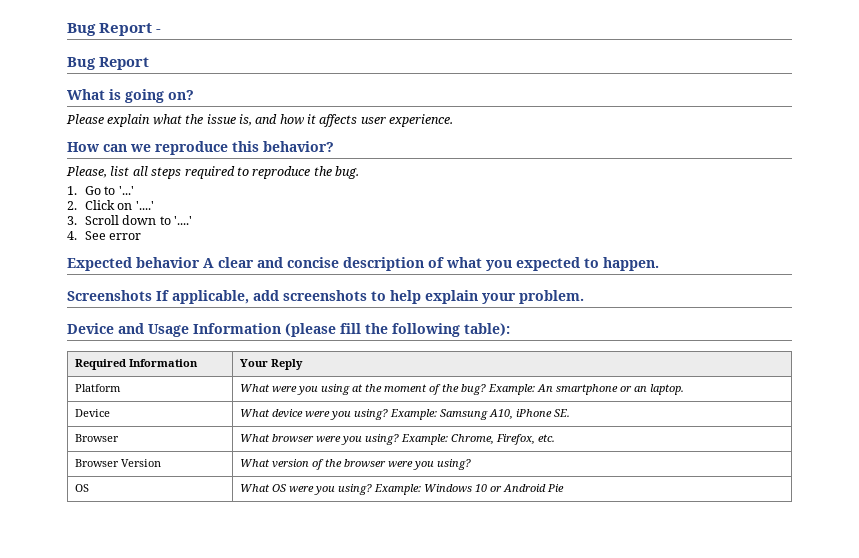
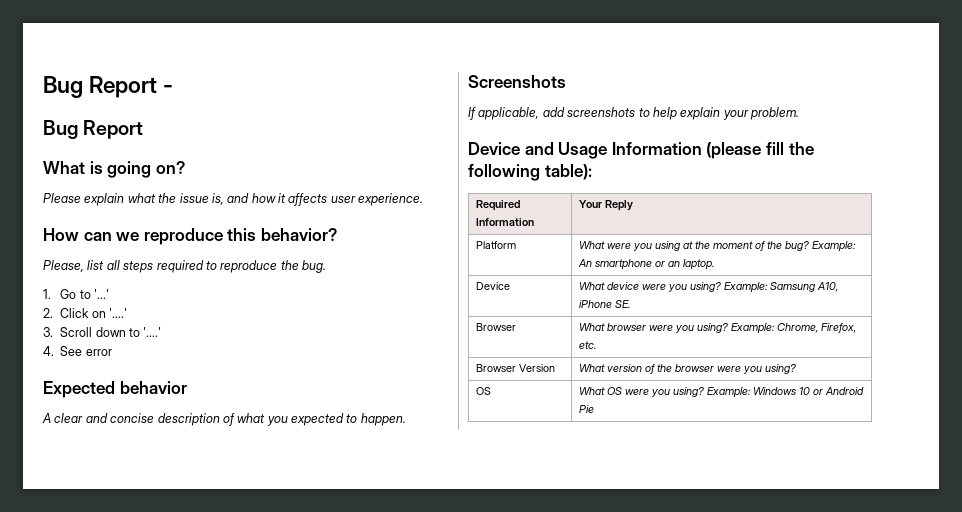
(200, 262) none -> (187, 387) //
(152, 295) none -> (566, 81) //

